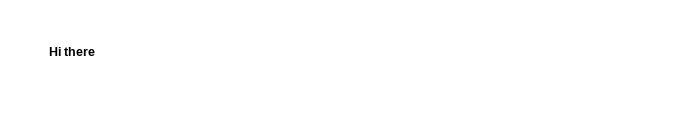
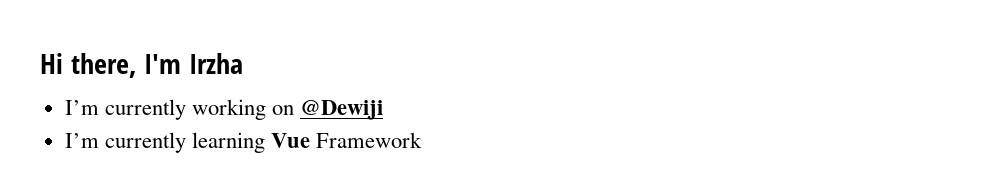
[64,47,96,56] there -> [70,53,243,78] [64,99,384,120] [64,132,423,153] there, I'm Irzha // I’m currently working on @Dewiji // I’m currently learning Vue Framework

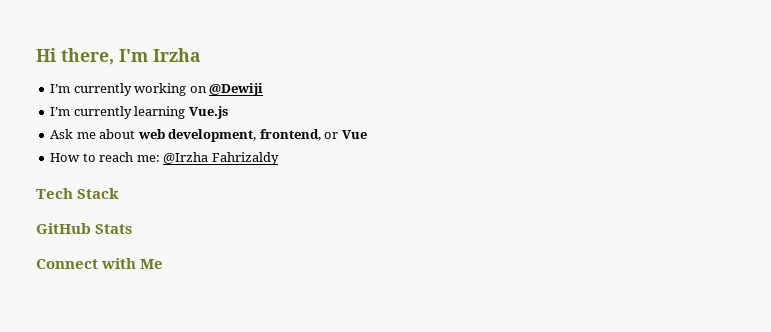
[270,132,423,148] Vue Framework -> [188,106,228,119] [50,129,367,142] [50,152,279,165] [36,188,120,199] [36,223,133,234] [36,258,164,269] Vue.js // Ask me about web development, frontend, or Vue // How to reach me: @Irzha Fahrizaldy // Tech Stack // GitHub Stats // Connect with Me

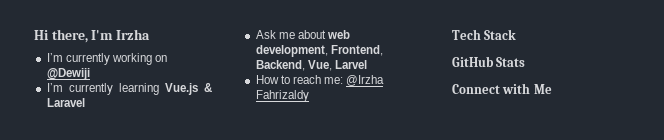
(228, 112) none -> [204,83,212,92] [46,98,85,107] & Laravel
[259,129,367,141] frontend, or Vue -> [330,45,383,56] [255,60,367,71] Frontend, Backend, Vue, Larvel

